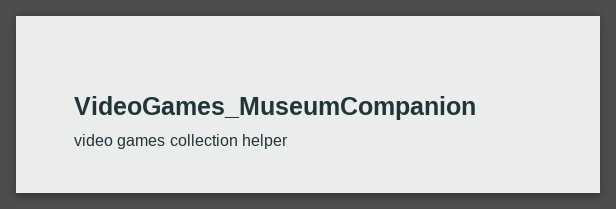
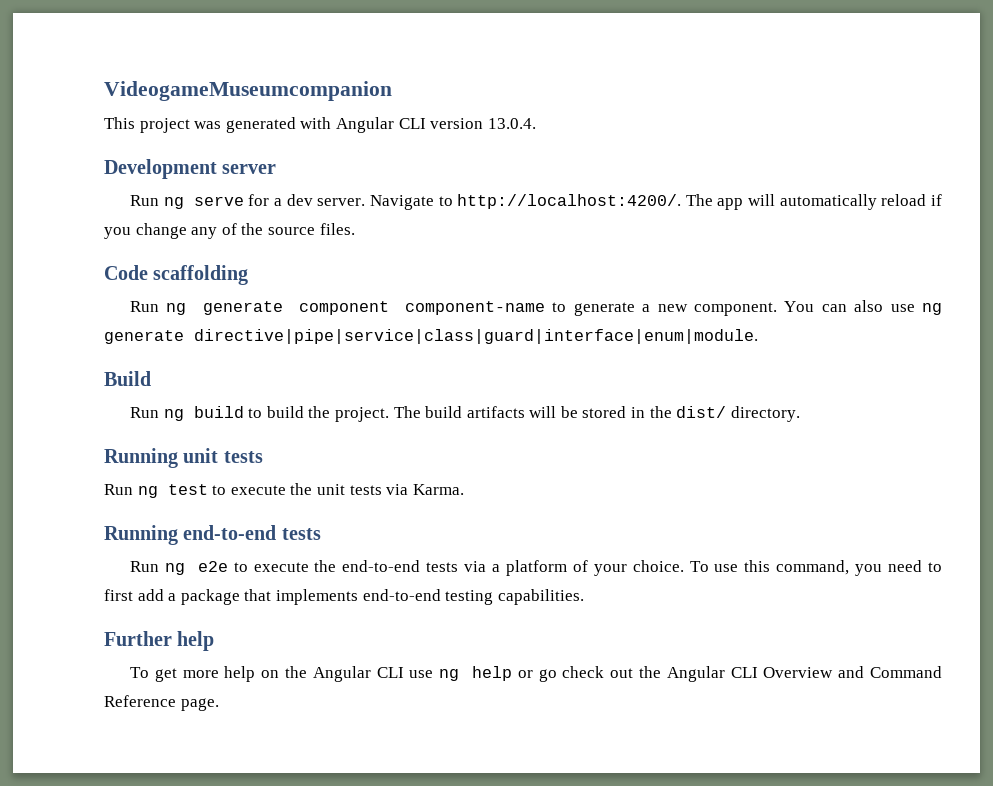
[74,96,476,120] [74,134,288,149] VideoGames_MuseumCompanion // video games collection helper -> [104,81,392,101] [104,117,536,133] [104,159,277,179] [129,194,942,210] [104,223,355,239] [104,265,249,285] [129,300,942,316] [104,329,758,344] [104,371,151,386] [129,406,800,422] [104,448,263,468] [104,483,464,498] [104,525,321,545] [129,560,943,576] [104,589,584,605] [104,631,215,651] [129,666,943,682] [104,695,219,711] VideogameMuseumcompanion // This project was generated with Angular CLI version 13.0.4. // Development server // Run ng serve for a dev server. Navigate to http://localhost:4200/. The app will automatically reload if you change any of the source files. // Code scaffolding // Run ng generate component component-name to generate a new component. You can also use ng generate directive|pipe|service|class|guard|interface|enum|module. // Build // Run ng build to build the project. The build artifacts will be stored in the dist/ directory. // Running unit tests // Run ng test to execute the unit tests via Karma. // Running end-to-end tests // Run ng e2e to execute the end-to-end tests via a platform of your choice. To use this command, you need to first add a package that implements end-to-end testing capabilities. // Further help // To get more help on the Angular CLI use ng help or go check out the Angular CLI Overview and Command Reference page.

